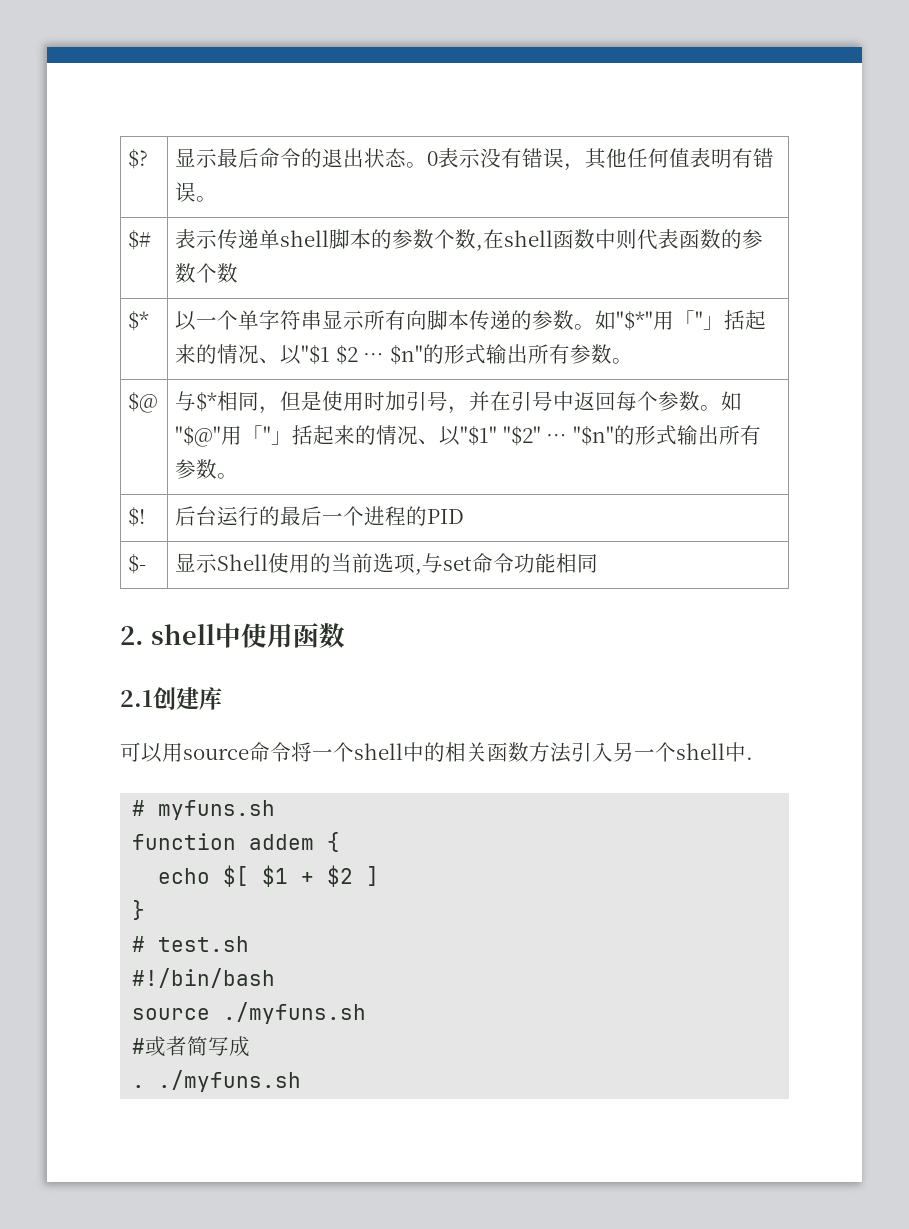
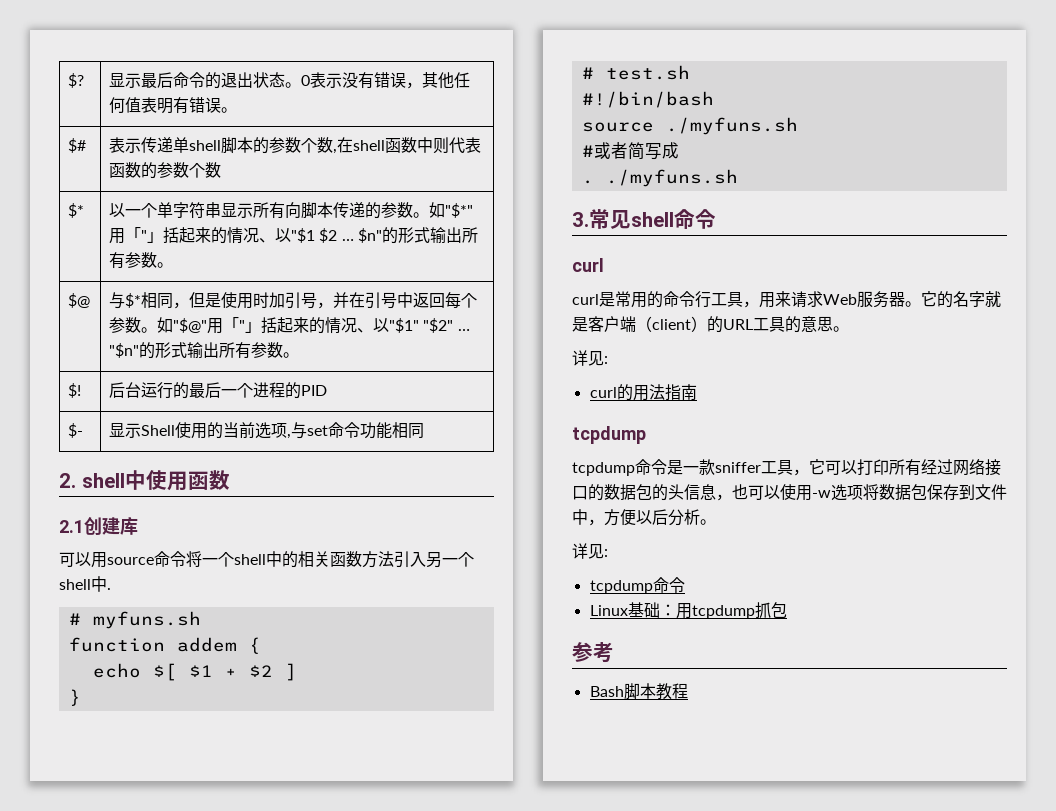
(302, 1081) none -> [572,209,716,229] [572,258,604,272] [572,291,1001,308] [572,316,849,333] [572,350,608,366] [589,384,697,401] [572,426,646,444] [572,458,1001,476] [572,484,1007,501] [572,509,716,526] [572,543,608,559] [589,577,685,594] [589,602,787,619] [572,642,614,663] [589,683,688,700] // 3.常见shell命令 // curl // curl是常用的命令行工具，用来请求Web服务器。它的名字就是客户端（client）的URL工具的意思。 // 详见: // curl的用法指南 // tcpdump // tcpdump命令是一款sniffer工具，它可以打印所有经过网络接口的数据包的头信息，也可以使用-w选项将数据包保存到文件中，方便以后分析。 // 详见: // tcpdump命令 // Linux基础：用tcpdump抓包 // 参考 // Bash脚本教程

